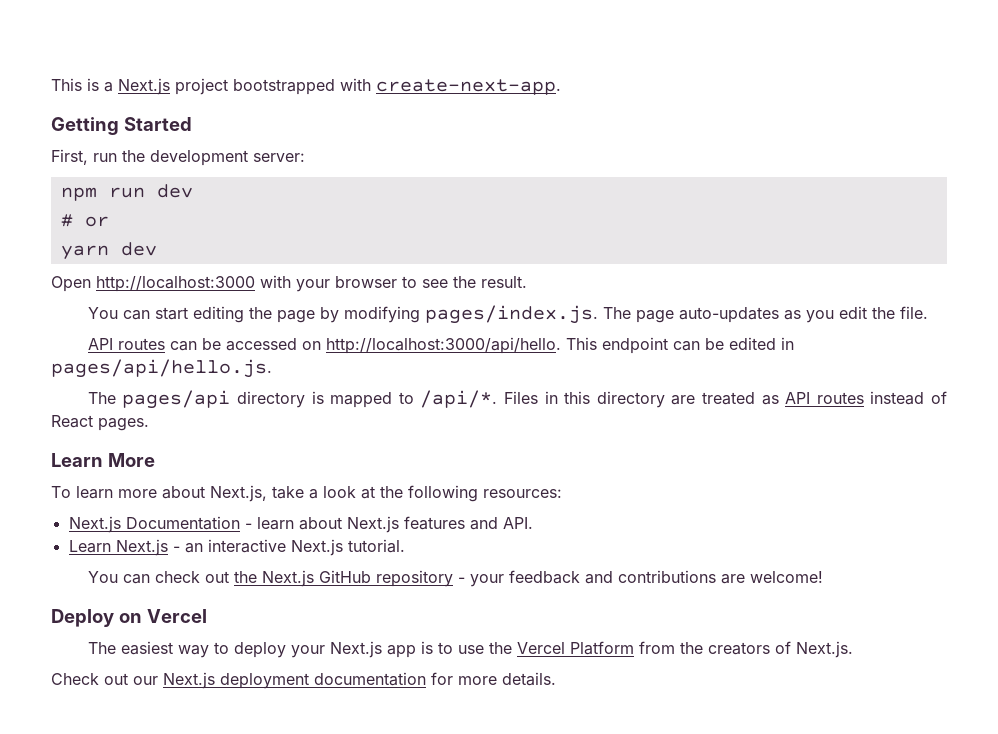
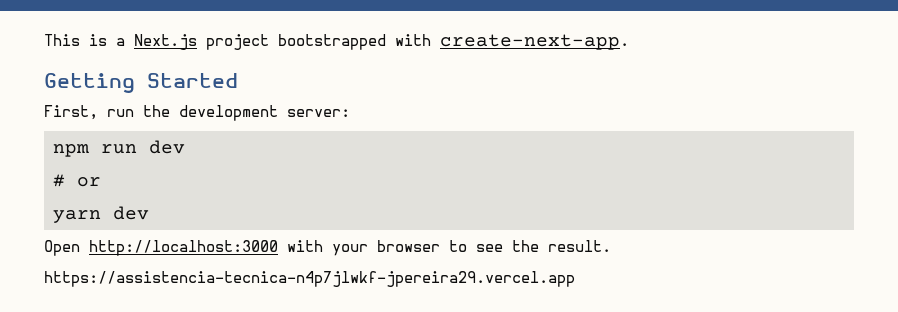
[87,305,928,324] [87,337,794,354] [51,359,272,378] [87,390,948,409] [51,415,149,431] [51,453,155,467] [51,485,562,502] [68,516,533,533] [68,539,405,556] [87,570,823,587] [51,609,207,627] [87,641,853,658] [51,672,556,689] You can start editing the page by modifying pages/index.js. The page auto-updates as you edit the file. // API routes can be accessed on http://localhost:3000/api/hello. This endpoint can be edited in pages/api/hello.js. // The pages/api directory is mapped to /api/*. Files in this directory are treated as API routes instead of React pages. // Learn More // To learn more about Next.js, take a look at the following resources: // Next.js Documentation - learn about Next.js features and API. // Learn Next.js - an interactive Next.js tutorial. // You can check out the Next.js GitHub repository - your feedback and contributions are welcome! // Deploy on Vercel // The easiest way to deploy your Next.js app is to use the Vercel Platform from the creators of Next.js. // Check out our Next.js deployment documentation for more details. -> [44,271,575,287] https://assistencia-tecnica-n4p7jlwkf-jpereira29.vercel.app

